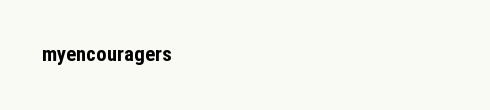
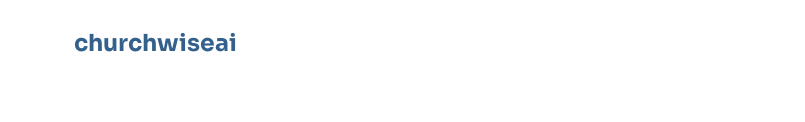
[42,49,172,65] myencouragers -> [74,32,237,52] churchwiseai

